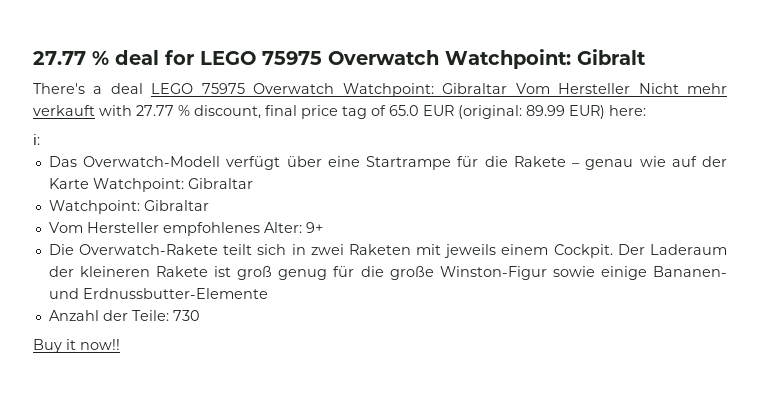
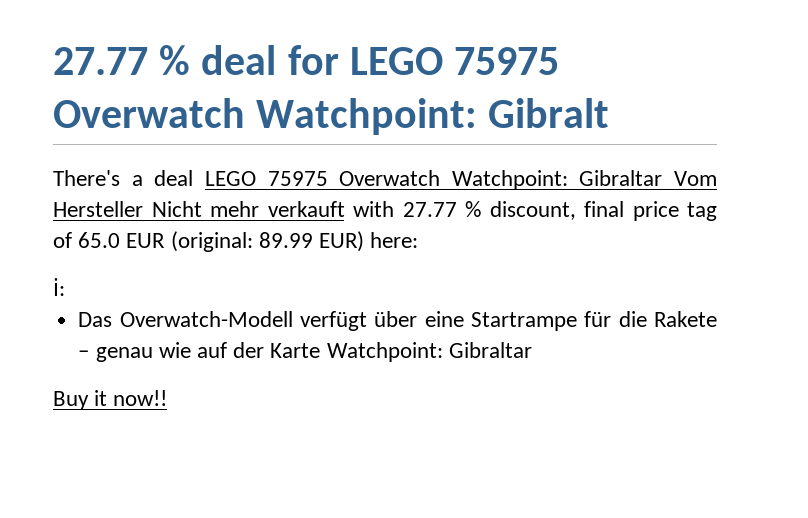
[48,200,209,214] [48,222,323,236] [48,244,728,258] [48,266,727,280] [48,288,268,299] [48,310,200,321] // Watchpoint: Gibraltar // Vom Hersteller empfohlenes Alter: 9+ // Die Overwatch-Rakete teilt sich in zwei Raketen mit jeweils einem Cockpit. Der Laderaum der kleineren Rakete ist groß genug für die große Winston-Figur sowie einige Bananen- und Erdnussbutter-Elemente // Anzahl der Teile: 730 -> (532, 350) none

